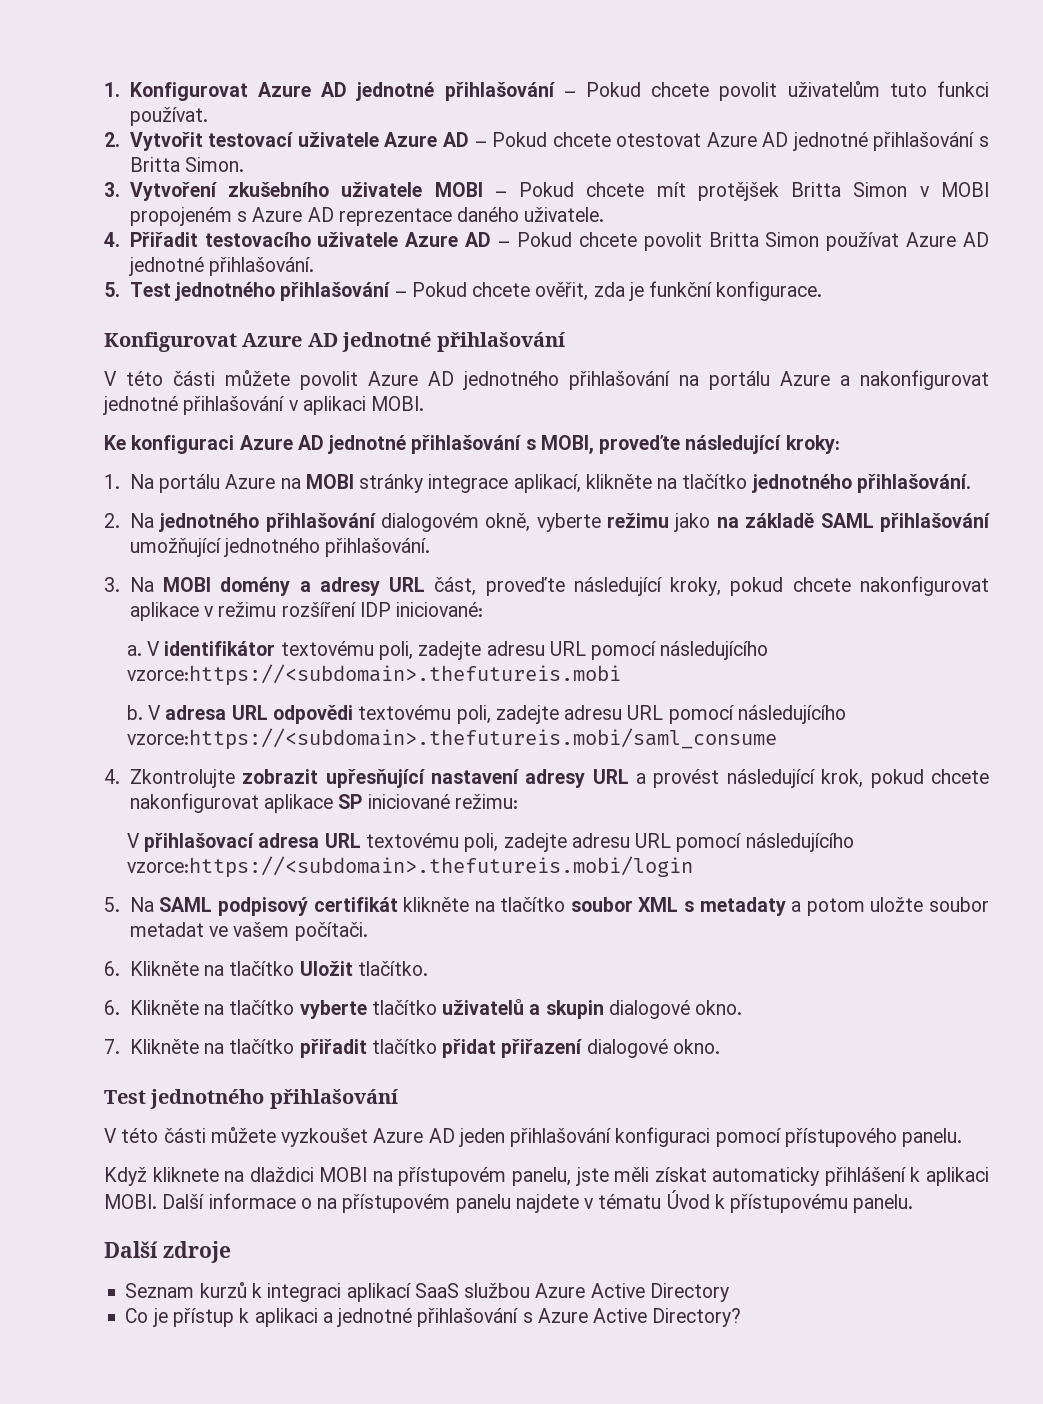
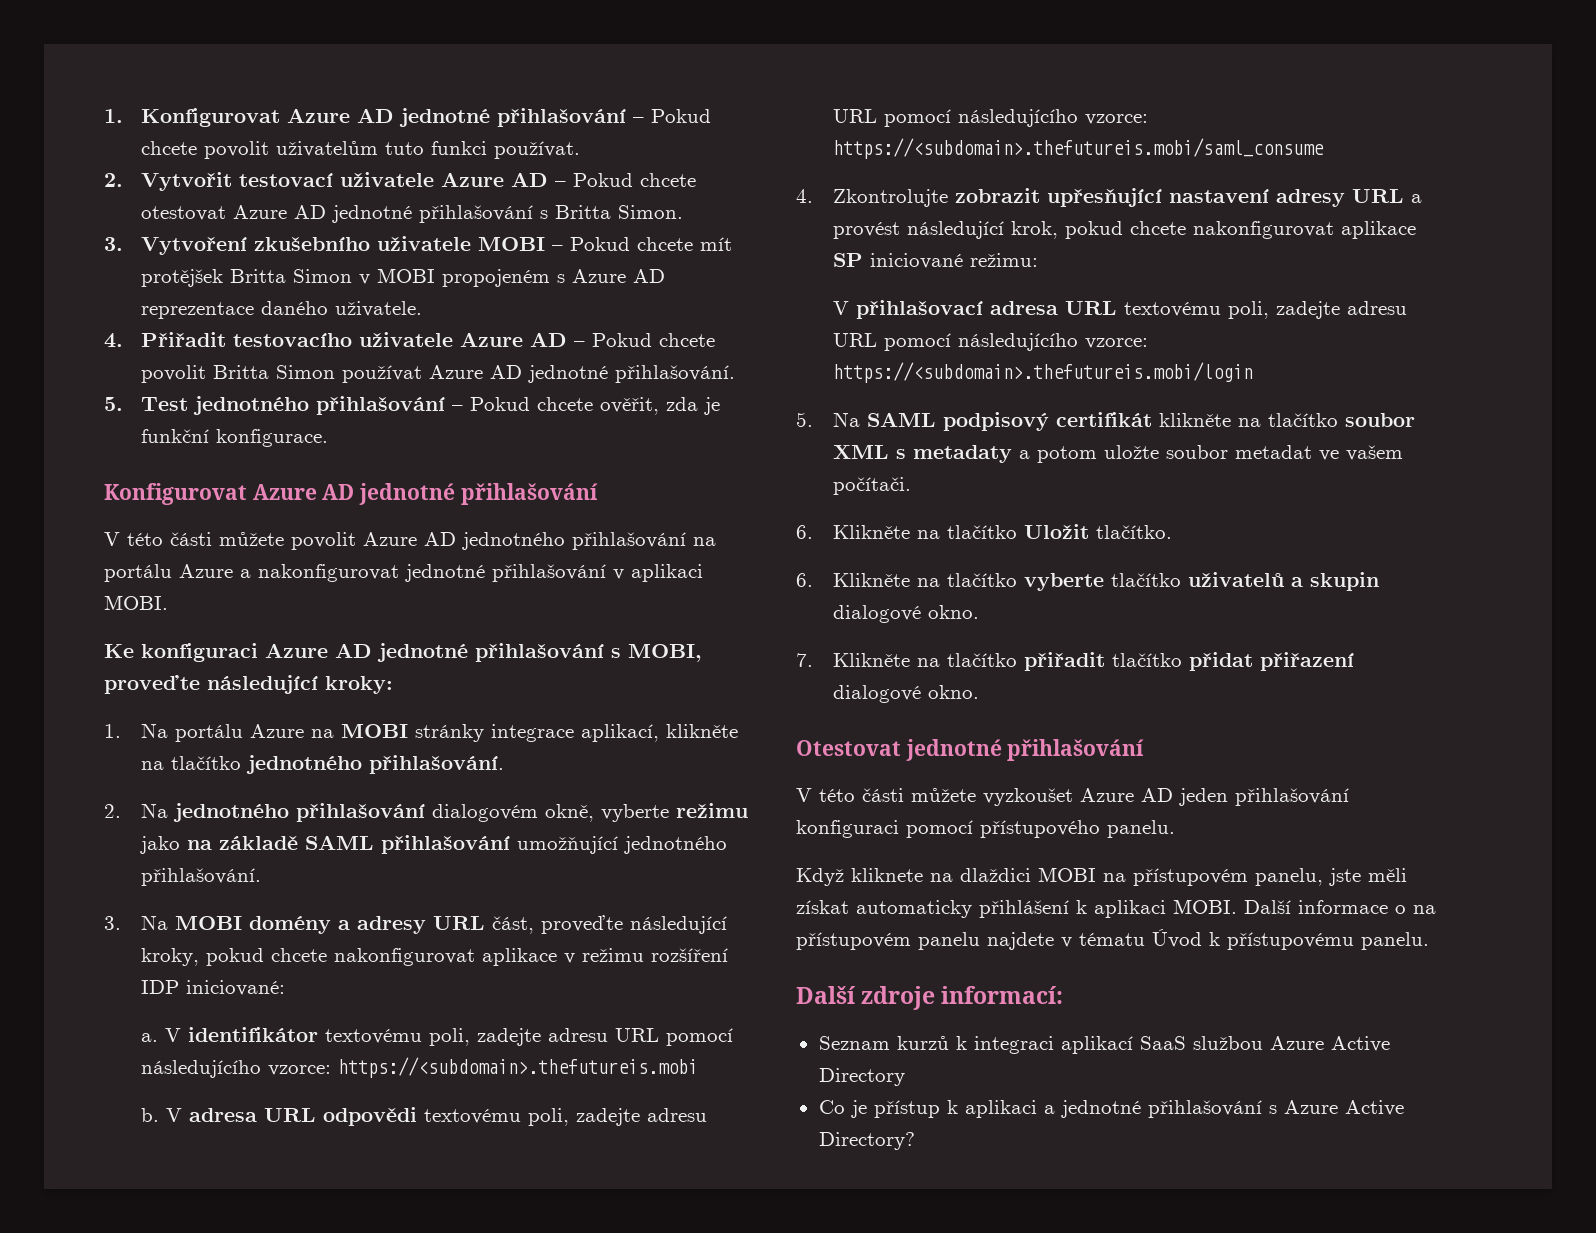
[126,664,621,686] vzorce:https://<subdomain>.thefutureis.mobi -> [267,1057,698,1078] vzorce: https://<subdomain>.thefutureis.mobi
[126,728,777,750] vzorce:https://<subdomain>.thefutureis.mobi/saml_consume -> [1084,114,1148,125] [832,138,1324,159] vzorce: https://<subdomain>.thefutureis.mobi/saml_consume
[126,856,693,878] vzorce:https://<subdomain>.thefutureis.mobi/login -> [1084,338,1148,349] [832,362,1253,383] vzorce: https://<subdomain>.thefutureis.mobi/login
[104,1089,265,1109] Test jednotného -> [796,739,1002,761] Otestovat jednotné
(231, 1252) none -> [941,986,1064,1004] informací:

